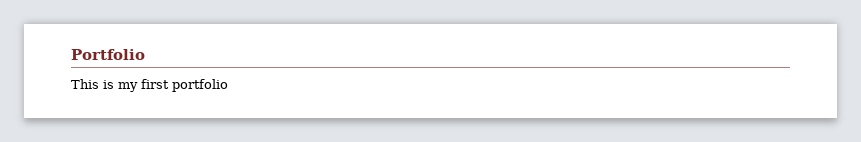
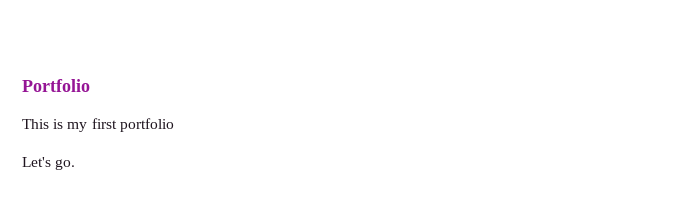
(228, 85) none -> [22,157,76,170] // Let's go.

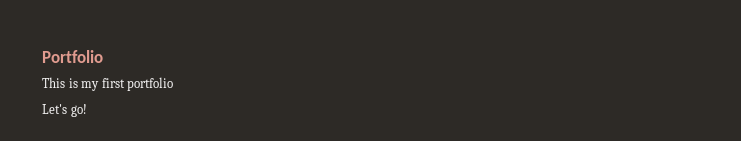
[55,159,76,170] go. -> [70,104,87,117] go!

